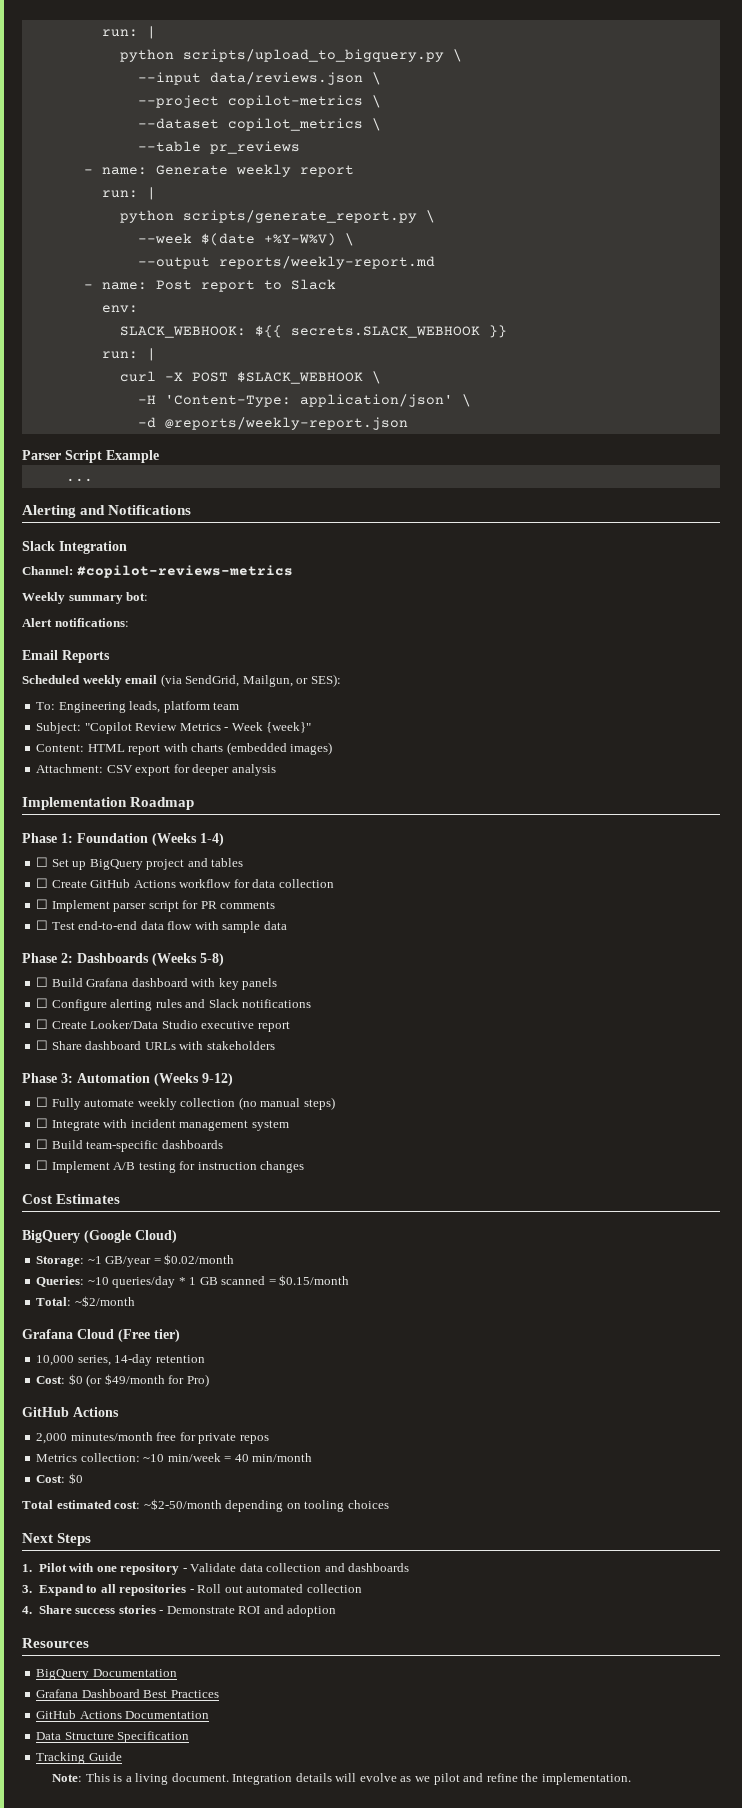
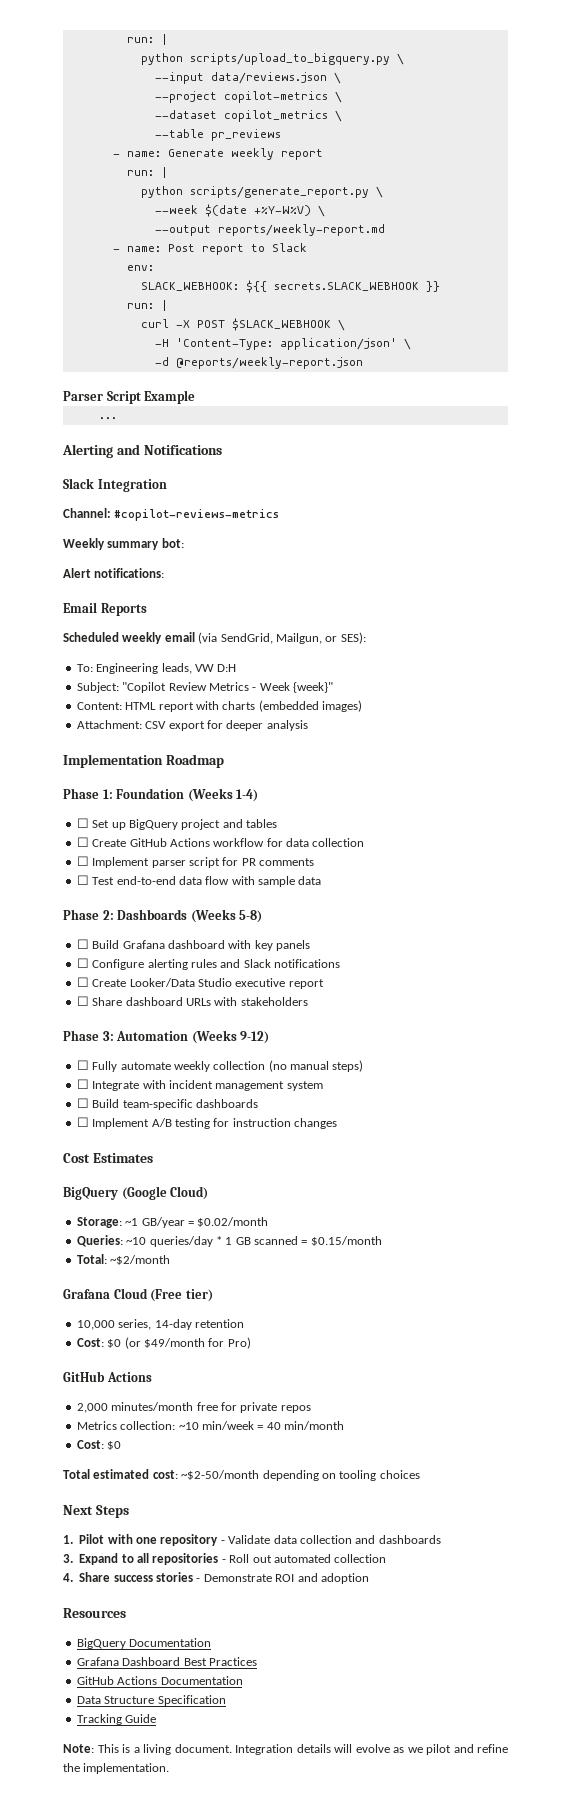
[163,701,240,713] platform team -> [194,664,237,672] VW D:H

